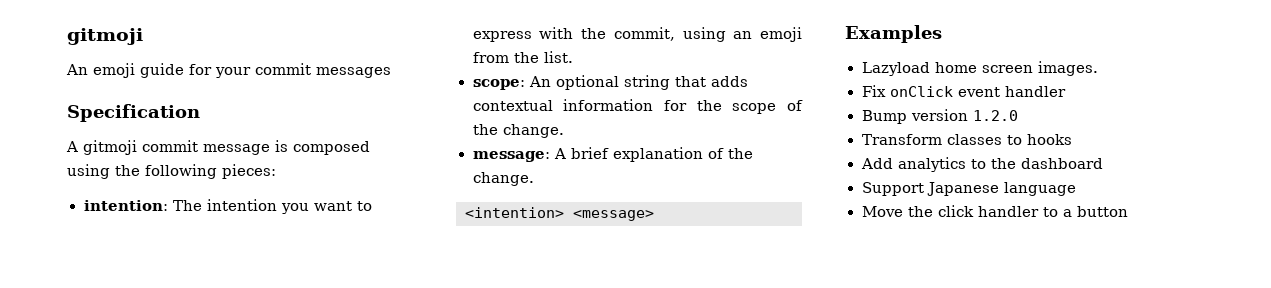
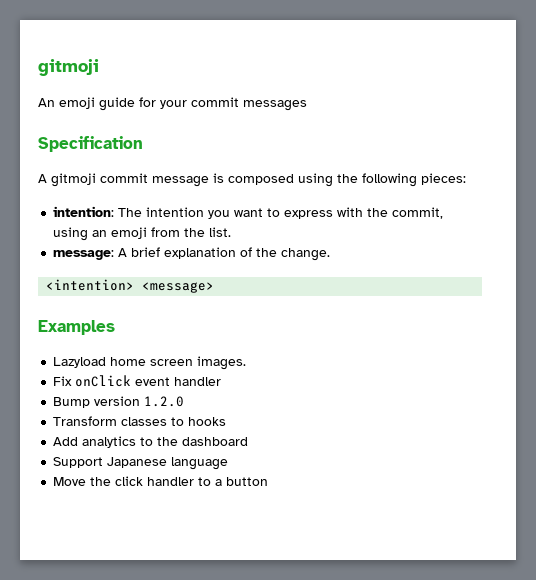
[472,75,748,90] [472,99,803,114] [472,124,564,138] // scope: An optional string that adds contextual information for the scope of the change. -> (232, 232) none

